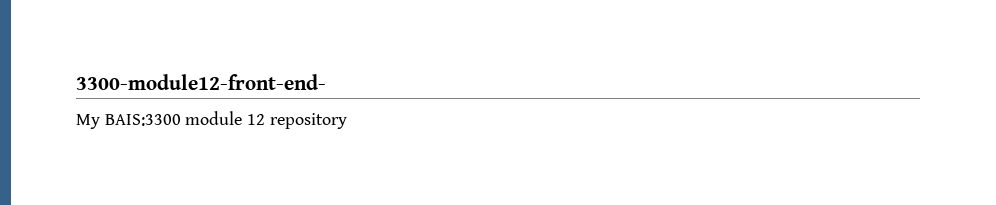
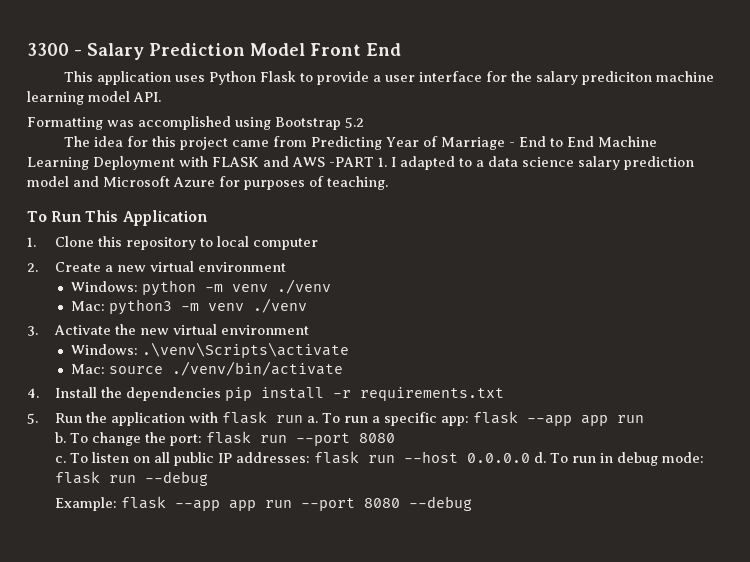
[76,74,326,90] [76,111,347,129] 3300-module12-front-end- // My BAIS:3300 module 12 repository -> [27,43,401,60] [64,71,715,85] [27,91,161,105] [27,116,364,130] [64,136,658,150] [27,156,694,170] [27,176,388,190] [27,210,207,226] [27,236,319,250] [27,261,287,272] [71,279,332,296] [71,298,308,315] [27,324,310,336] [71,342,350,358] [71,361,344,376] [27,387,505,401] [27,411,645,426] [55,431,396,446] [55,451,705,466] [55,471,209,486] [55,496,473,511] 3300 - Salary Prediction Model Front End // This application uses Python Flask to provide a user interface for the salary prediciton machine learning model API. // Formatting was accomplished using Bootstrap 5.2 // The idea for this project came from Predicting Year of Marriage - End to End Machine Learning Deployment with FLASK and AWS -PART 1. I adapted to a data science salary prediction model and Microsoft Azure for purposes of teaching. // To Run This Application // 1. Clone this repository to local computer // 2. Create a new virtual environment // Windows: python -m venv ./venv // Mac: python3 -m venv ./venv // 3. Activate the new virtual environment // Windows: .\venv\Scripts\activate // Mac: source ./venv/bin/activate // 4. Install the dependencies pip install -r requirements.txt // 5. Run the application with flask run a. To run a specific app: flask --app app run // b. To change the port: flask run --port 8080 // c. To listen on all public IP addresses: flask run --host 0.0.0.0 d. To run in debug mode: flask run --debug // Example: flask --app app run --port 8080 --debug

